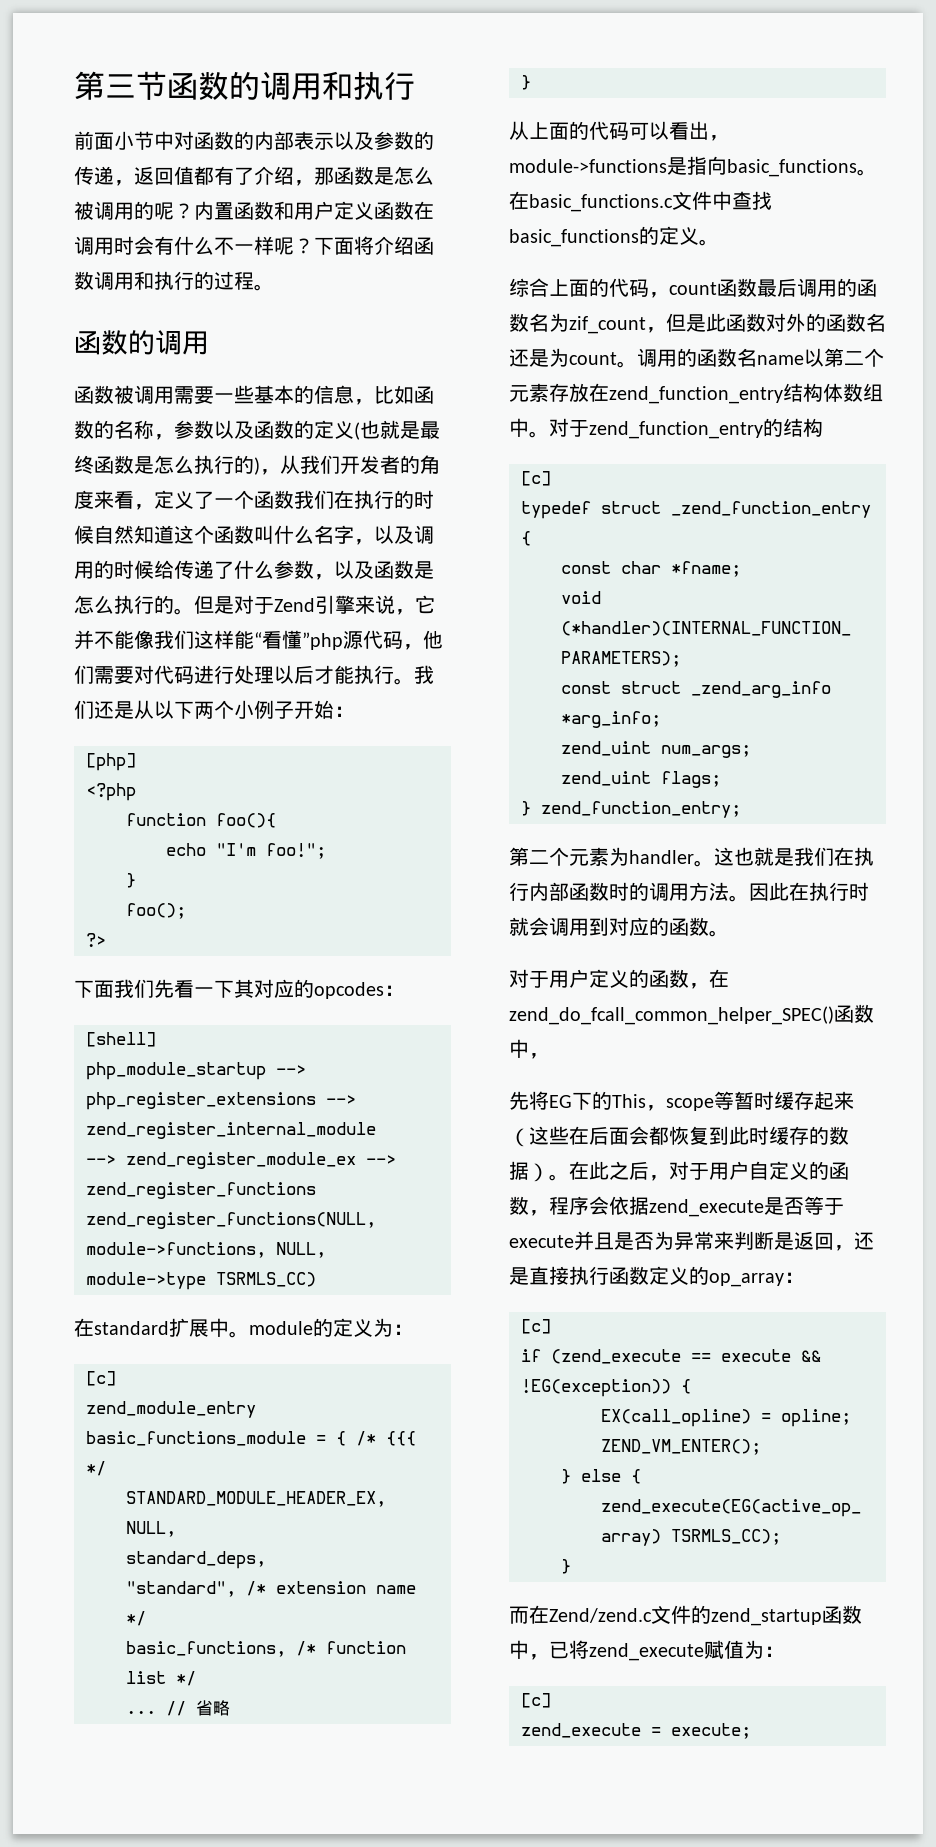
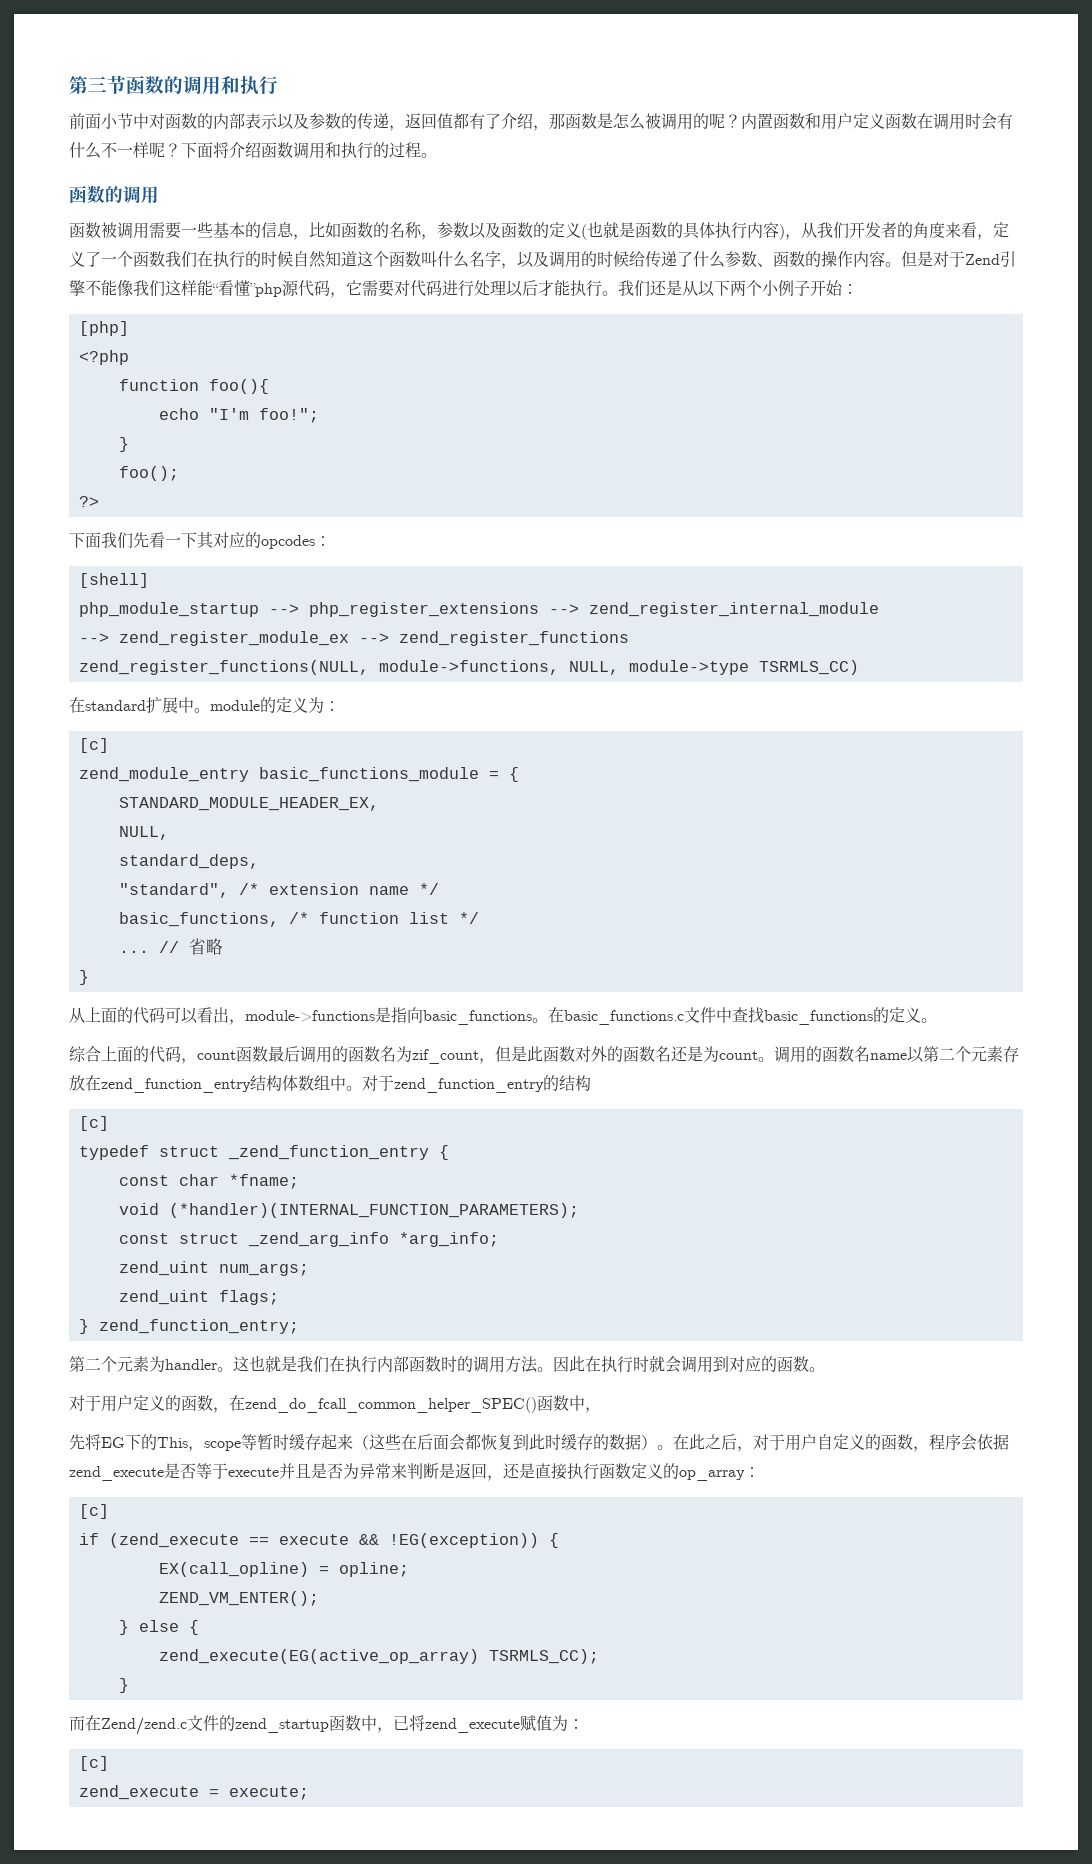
[420,421,440,439] [74,455,254,474] 最终函数是怎么执行的 -> [635,222,779,239] 函数的具体执行内容
[314,560,434,580] [74,595,174,614] ，以及函数是怎么执行的 -> [757,251,885,267] 、函数的操作内容
[355,595,435,615] [74,630,94,650] 来说，它并 -> (85, 288) none
[423,630,443,649] [74,665,94,684] 他们 -> [346,280,362,295] 它
[356,1431,416,1446] [86,1461,106,1476] /* {{{ */ -> (519, 774) none

